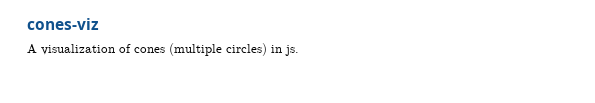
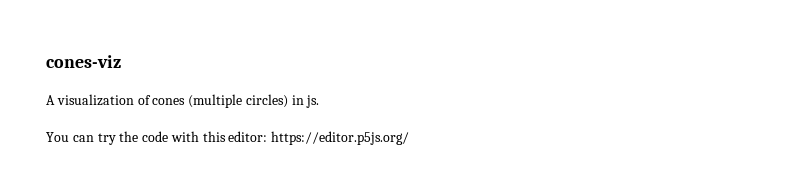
(299, 50) none -> [46,131,410,145] // You can try the code with this editor: https://editor.p5js.org/

